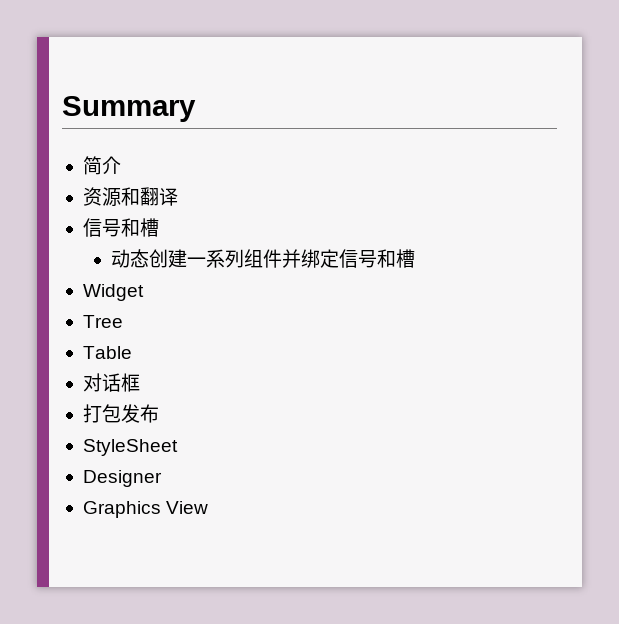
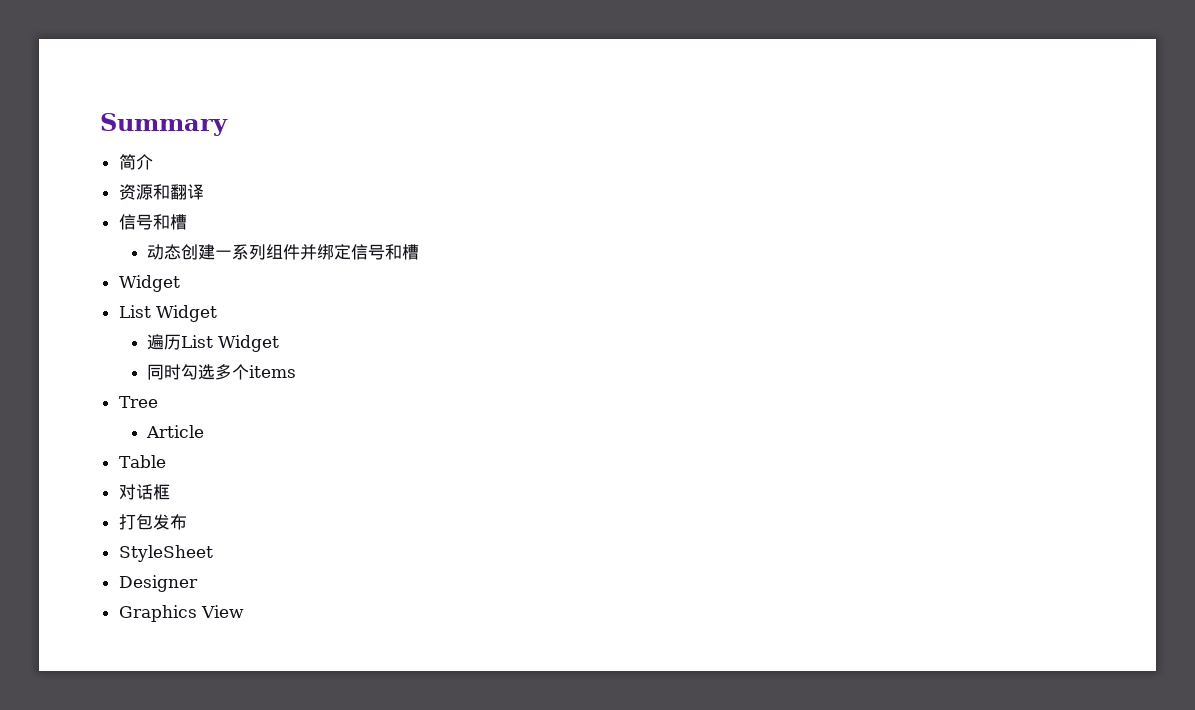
(144, 292) none -> [118,305,217,322] [146,334,279,352] [146,364,296,380] // List Widget // 遍历List Widget // 同时勾选多个items
(123, 321) none -> [145,425,204,438] // Article

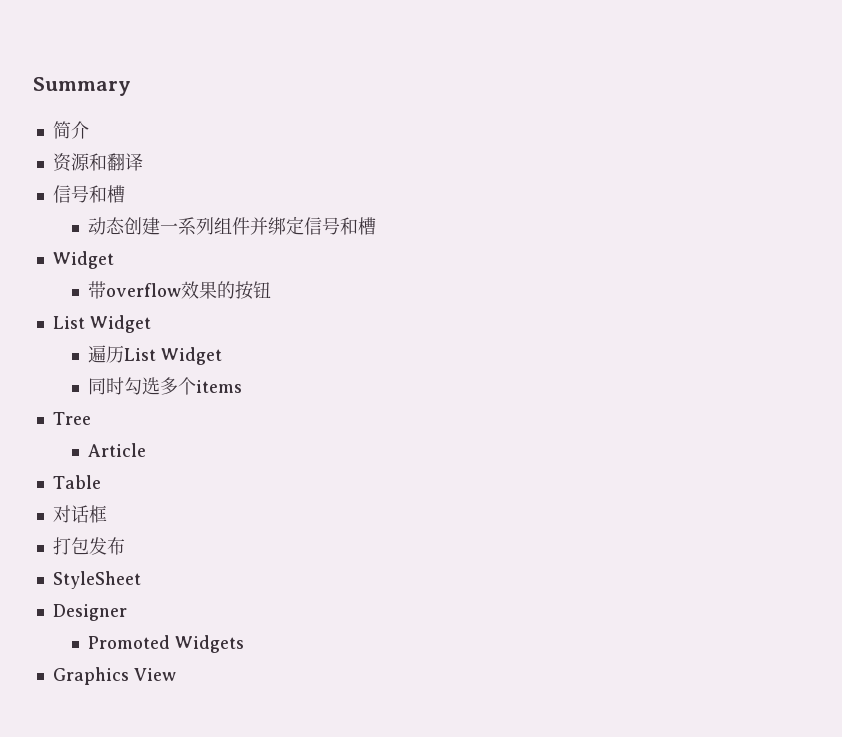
(180, 283) none -> [88,281,272,300] // 带overflow效果的按钮
(198, 583) none -> [88,635,245,653] // Promoted Widgets

